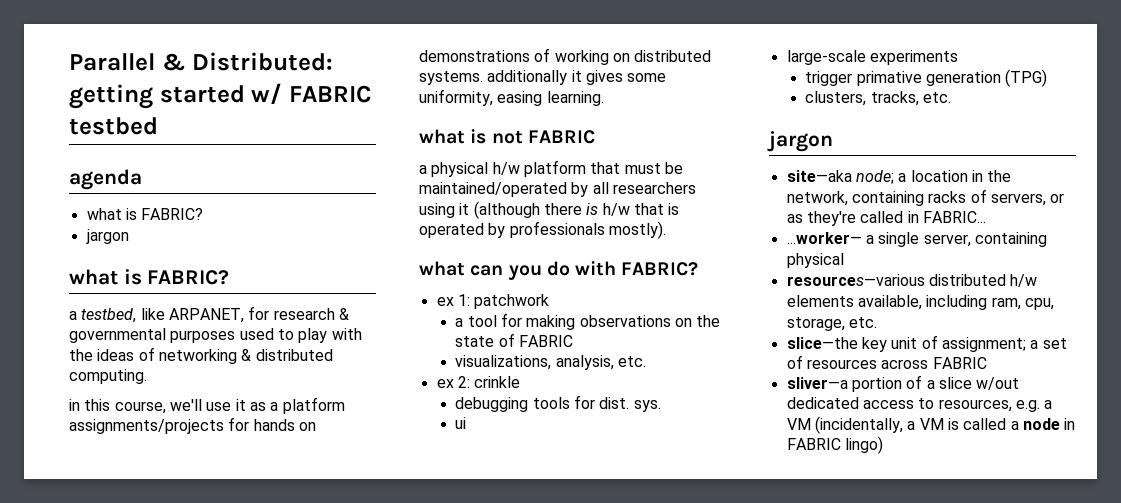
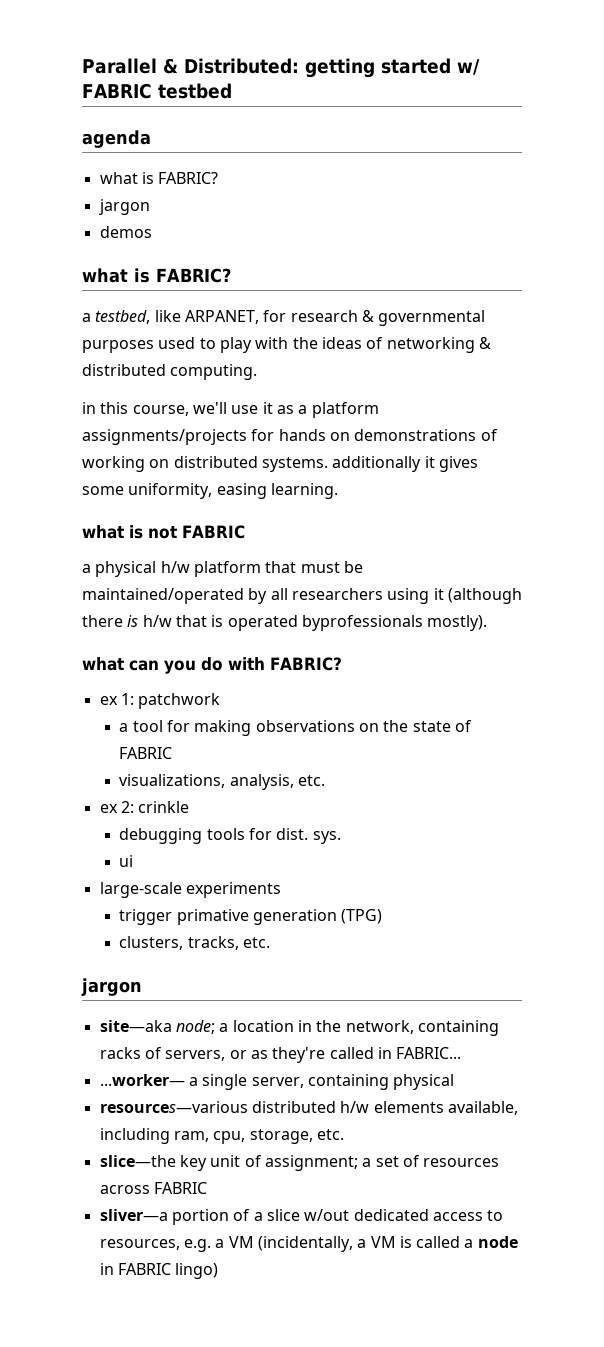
(129, 236) none -> [99,226,152,238] // demos
[488,221,605,238] by professionals -> [301,615,423,631] byprofessionals

